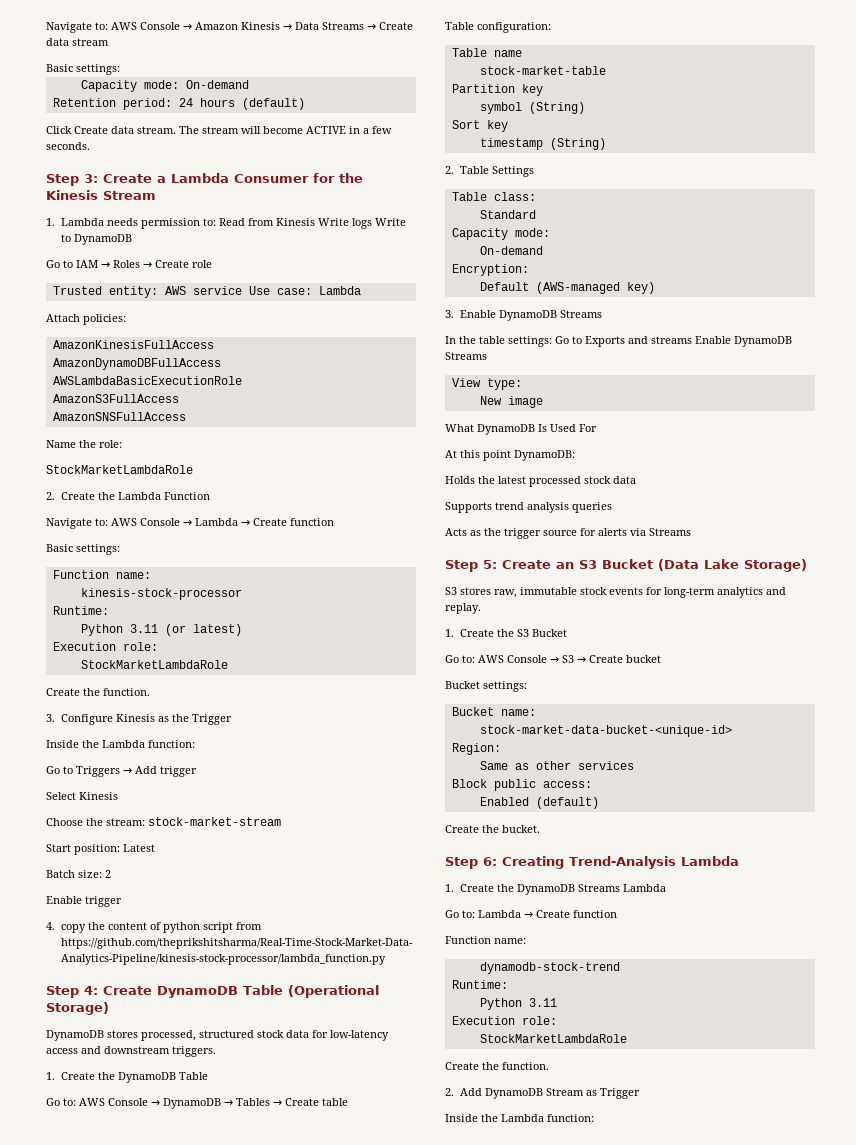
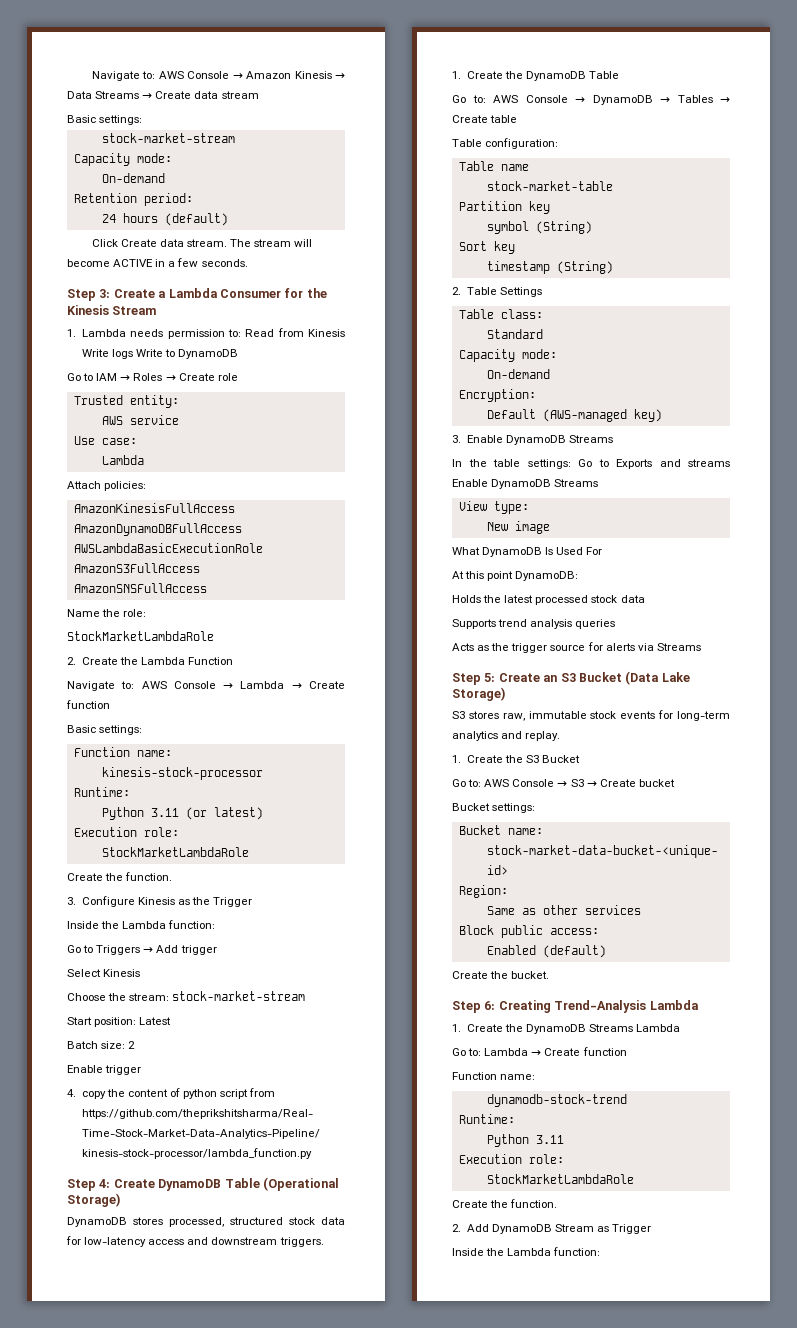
[80,80,179,92] // Capacity mode: -> [101,133,235,143] [73,153,172,166] // stock-market-stream // Capacity mode: //
(172, 104) none -> (193, 199) //
(158, 292) none -> (179, 401) //
(242, 290) none -> (179, 420) //
(312, 291) none -> (137, 441) //

